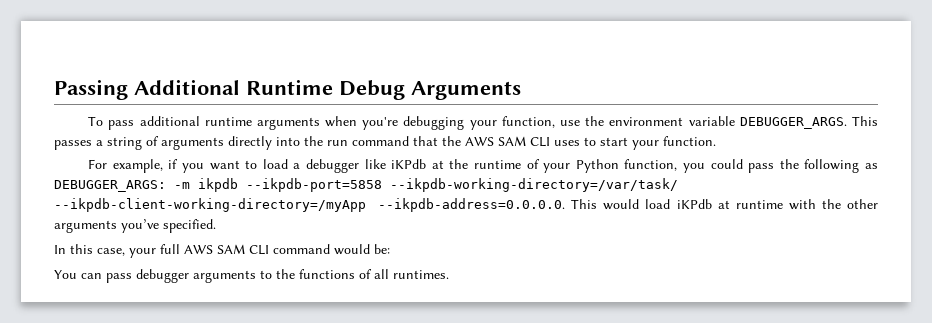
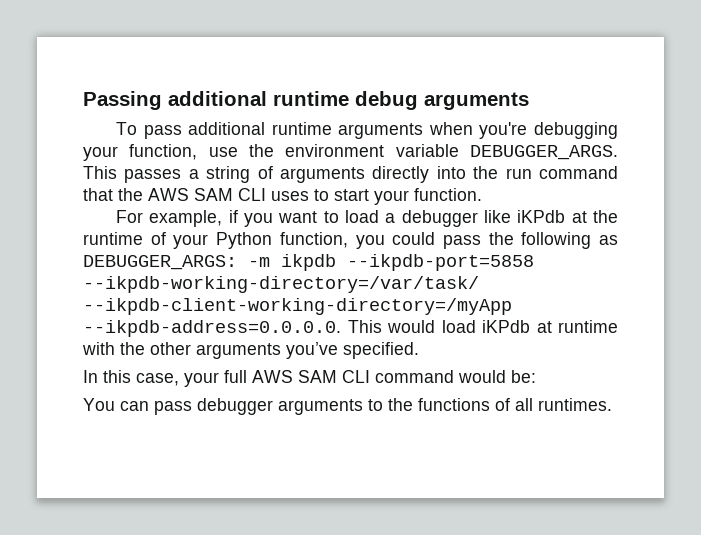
[134,79,521,100] Additional Runtime Debug Arguments -> [168,91,529,110] additional runtime debug arguments

